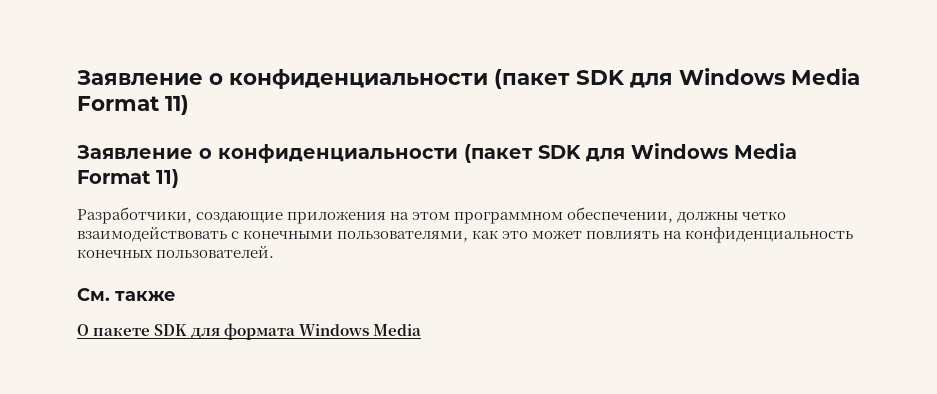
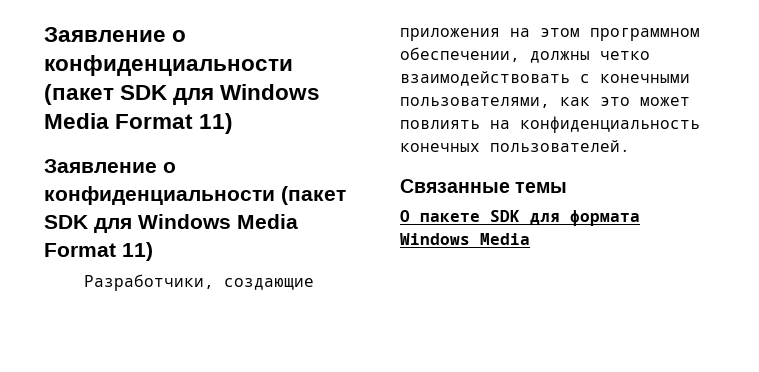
[77,288,176,301] См. также -> [400,179,568,193] Связанные темы

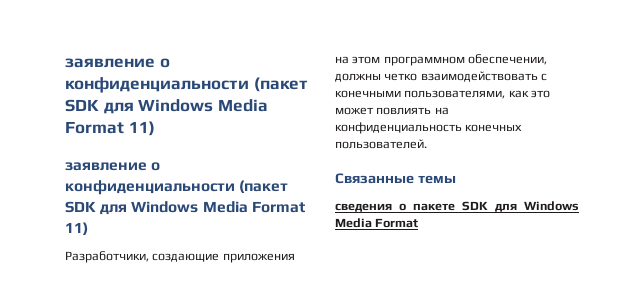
[44,27,187,42] [44,55,293,76] [44,84,321,105] [44,113,234,134] [44,159,157,173] Заявление о конфиденциальности (пакет SDK для Windows Media Format 11) // Заявление -> [65,58,170,68] [65,77,308,93] [65,99,268,114] [65,121,155,136] [65,162,147,171] заявление о конфиденциальности (пакет SDK для Windows Media Format 11) // заявление
[400,210,410,222] О -> [335,203,406,212] сведения о
[570,210,640,226] [400,233,530,245] формата Windows Media -> [524,201,579,211] [335,218,419,228] Windows Media Format

